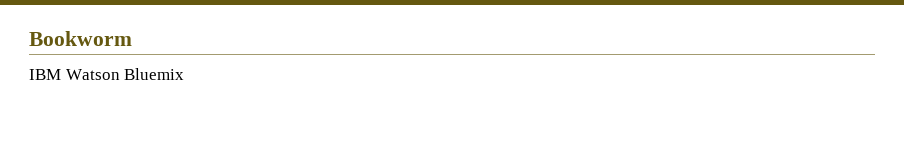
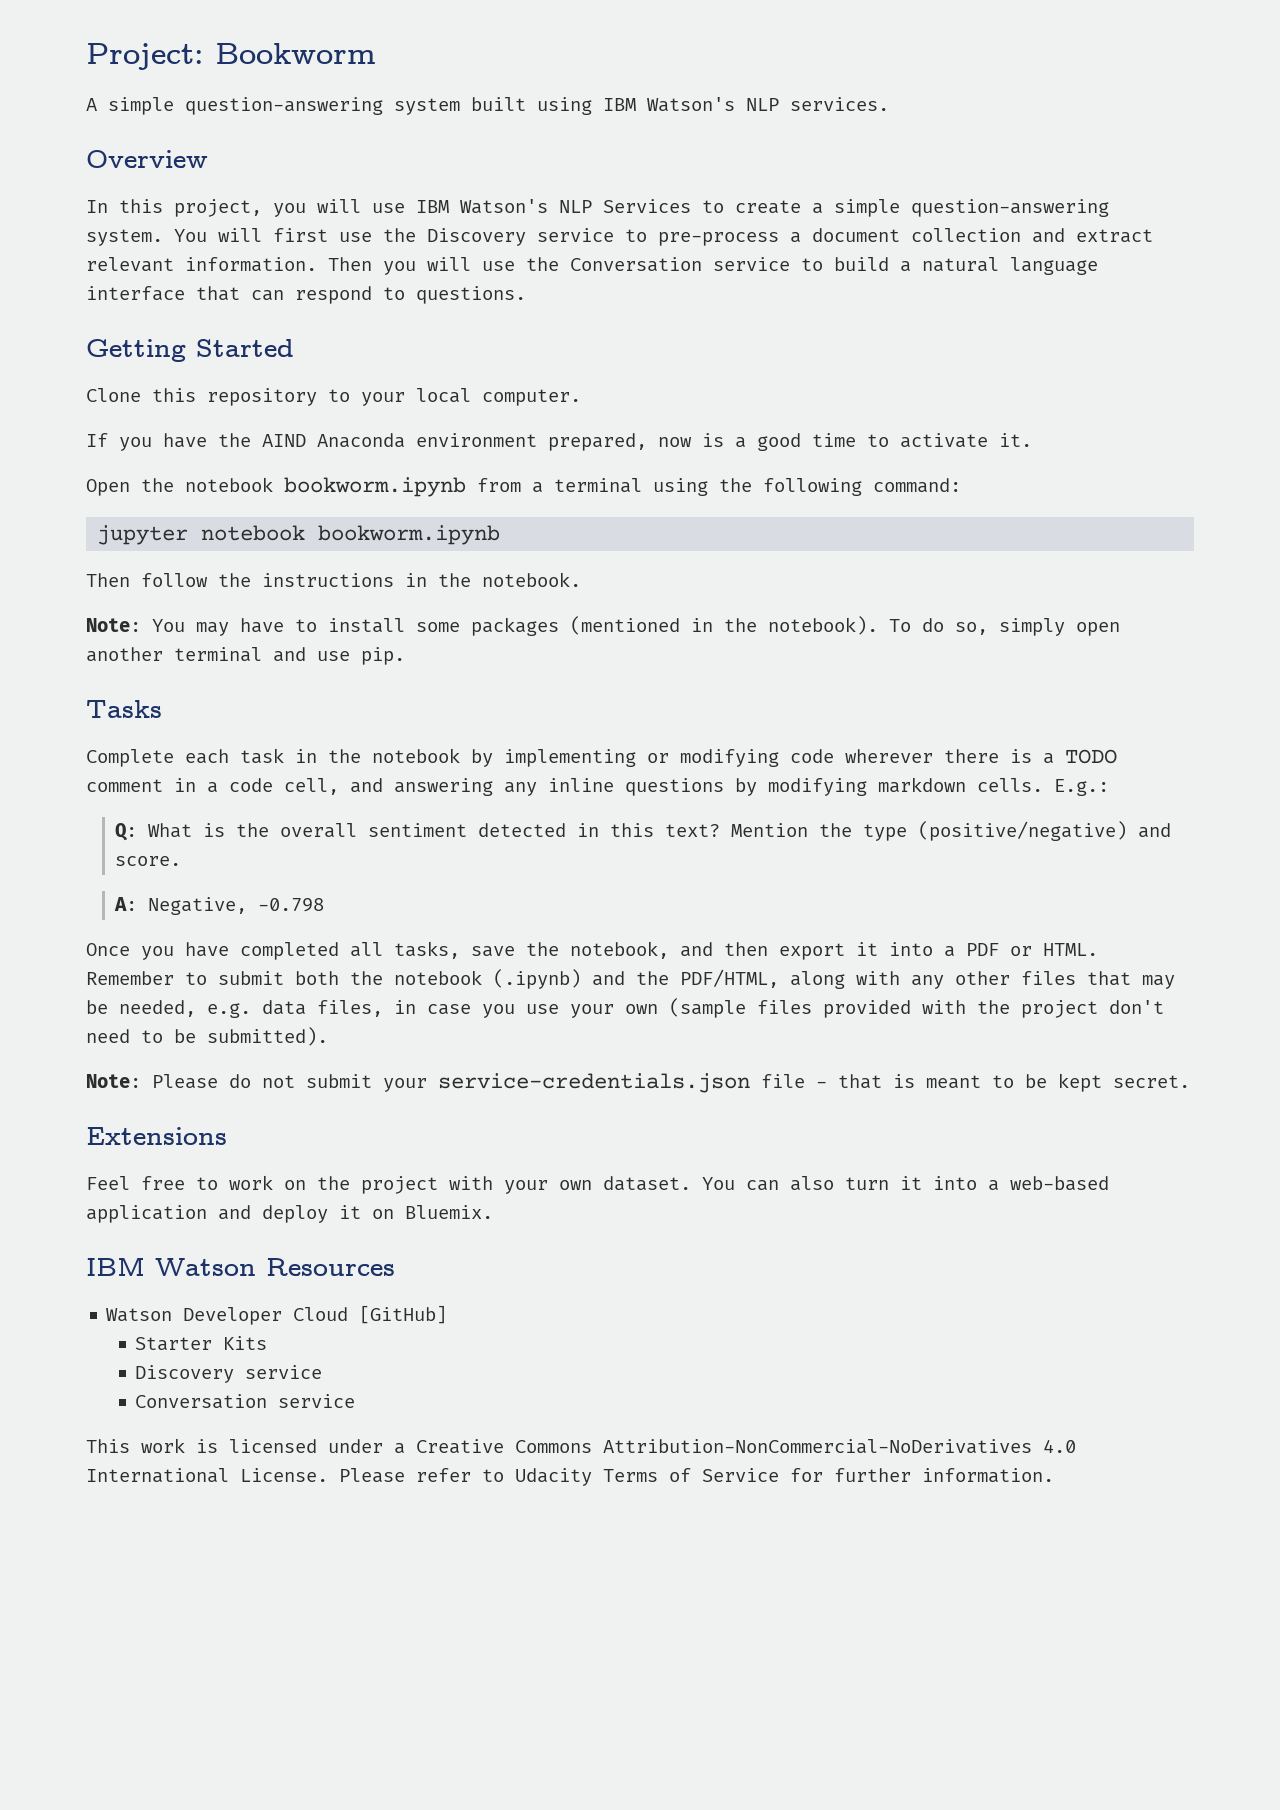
(29, 38) none -> [86,43,204,70] Project:
[29,68,185,80] IBM Watson Bluemix -> [86,97,889,115] [86,150,208,168] [86,199,1109,217] [86,228,1153,246] [86,257,1098,275] [86,286,526,304] [86,339,294,362] [86,388,581,406] [86,433,1032,451] [86,477,961,497] [97,525,501,545] [86,572,581,587] [86,616,1120,636] [86,647,405,665] [86,700,162,718] [86,748,1117,767] [86,777,1109,796] [114,821,1171,841] [114,856,181,866] [113,897,324,915] [86,941,1098,960] [86,969,1175,989] [86,998,1164,1018] [86,1027,328,1046] [86,1073,1190,1093] [86,1127,227,1145] [86,1175,1109,1194] [86,1205,493,1223] [86,1257,395,1276] [106,1305,448,1325] [135,1336,268,1351] [135,1365,323,1383] [135,1394,356,1409] [86,1438,1076,1454] [86,1468,1054,1486] A simple question-answering system built using IBM Watson's NLP services. // Overview // In this project, you will use IBM Watson's NLP Services to create a simple question-answering system. You will first use the Discovery service to pre-process a document collection and extract relevant information. Then you will use the Conversation service to build a natural language interface that can respond to questions. // Getting Started // Clone this repository to your local computer. // If you have the AIND Anaconda environment prepared, now is a good time to activate it. // Open the notebook bookworm.ipynb from a terminal using the following command: // jupyter notebook bookworm.ipynb // Then follow the instructions in the notebook. // Note: You may have to install some packages (mentioned in the notebook). To do so, simply open another terminal and use pip. // Tasks // Complete each task in the notebook by implementing or modifying code wherever there is a TODO comment in a code cell, and answering any inline questions by modifying markdown cells. E.g.: // Q: What is the overall sentiment detected in this text? Mention the type (positive/negative) and score. // A: Negative, -0.798 // Once you have completed all tasks, save the notebook, and then export it into a PDF or HTML. Remember to submit both the notebook (.ipynb) and the PDF/HTML, along with any other files that may be needed, e.g. data files, in case you use your own (sample files provided with the project don't need to be submitted). // Note: Please do not submit your service-credentials.json file - that is meant to be kept secret. // Extensions // Feel free to work on the project with your own dataset. You can also turn it into a web-based application and deploy it on Bluemix. // IBM Watson Resources // Watson Developer Cloud [GitHub] // Starter Kits // Discovery service // Conversation service // This work is licensed under a Creative Commons Attribution-NonCommercial-NoDerivatives 4.0 International License. Please refer to Udacity Terms of Service for further information.

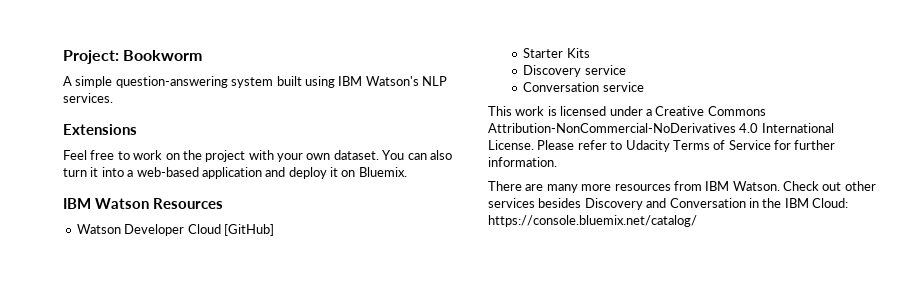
[86,150,208,168] [86,199,1109,217] [86,228,1153,246] [86,257,1098,275] [86,286,526,304] [86,339,294,362] [86,388,581,406] [86,433,1032,451] [86,477,961,497] [97,525,501,545] [86,572,581,587] [86,616,1120,636] [86,647,405,665] [86,700,162,718] [86,748,1117,767] [86,777,1109,796] [114,821,1171,841] [114,856,181,866] [113,897,324,915] [86,941,1098,960] [86,969,1175,989] [86,998,1164,1018] [86,1027,328,1046] [86,1073,1190,1093] // Overview // In this project, you will use IBM Watson's NLP Services to create a simple question-answering system. You will first use the Discovery service to pre-process a document collection and extract relevant information. Then you will use the Conversation service to build a natural language interface that can respond to questions. // Getting Started // Clone this repository to your local computer. // If you have the AIND Anaconda environment prepared, now is a good time to activate it. // Open the notebook bookworm.ipynb from a terminal using the following command: // jupyter notebook bookworm.ipynb // Then follow the instructions in the notebook. // Note: You may have to install some packages (mentioned in the notebook). To do so, simply open another terminal and use pip. // Tasks // Complete each task in the notebook by implementing or modifying code wherever there is a TODO comment in a code cell, and answering any inline questions by modifying markdown cells. E.g.: // Q: What is the overall sentiment detected in this text? Mention the type (positive/negative) and score. // A: Negative, -0.798 // Once you have completed all tasks, save the notebook, and then export it into a PDF or HTML. Remember to submit both the notebook (.ipynb) and the PDF/HTML, along with any other files that may be needed, e.g. data files, in case you use your own (sample files provided with the project don't need to be submitted). // Note: Please do not submit your service-credentials.json file - that is meant to be kept secret. -> (113, 98) none
(1054, 1475) none -> [488,181,876,193] [488,198,848,210] [488,215,697,227] // There are many more resources from IBM Watson. Check out other services besides Discovery and Conversation in the IBM Cloud: https://console.bluemix.net/catalog/

